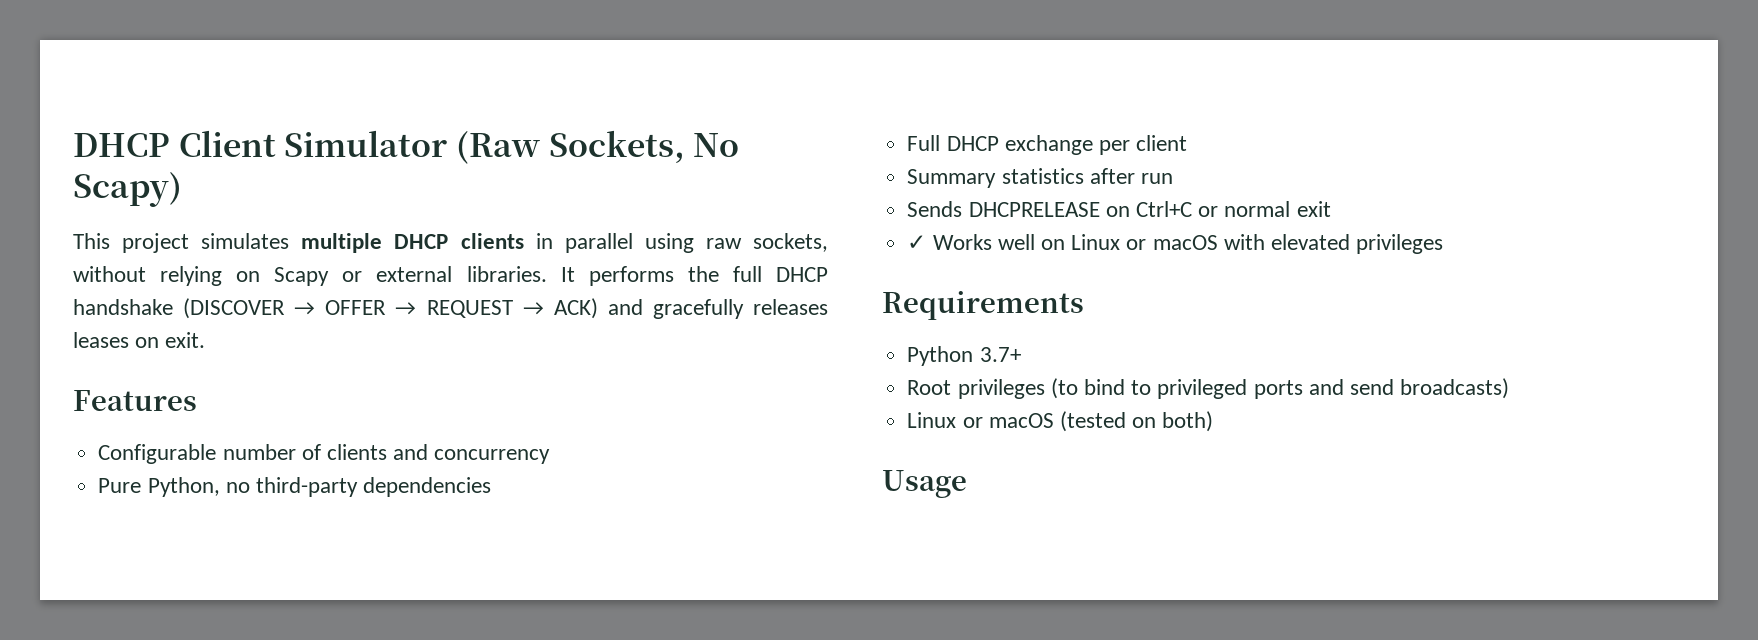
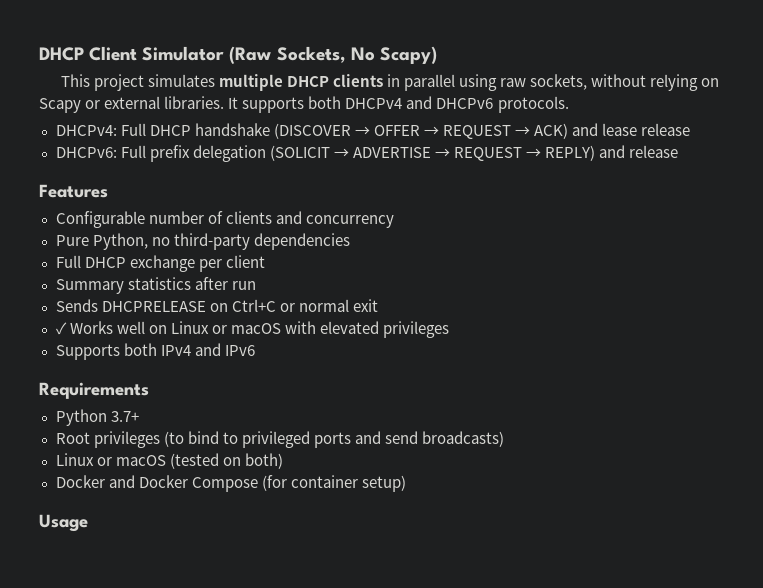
[588,266,762,286] performs the full -> [242,96,569,113] [55,123,146,136] supports both DHCPv4 and DHCPv6 protocols. // DHCPv4: Full
[652,299,829,319] [73,332,206,348] gracefully releases leases on exit. -> [602,123,691,136] [55,145,679,162] lease release // DHCPv6: Full prefix delegation (SOLICIT → ADVERTISE → REQUEST → REPLY) and release
(1444, 244) none -> [55,343,255,360] // Supports both IPv4 and IPv6
(1214, 421) none -> [55,475,406,492] // Docker and Docker Compose (for container setup)

